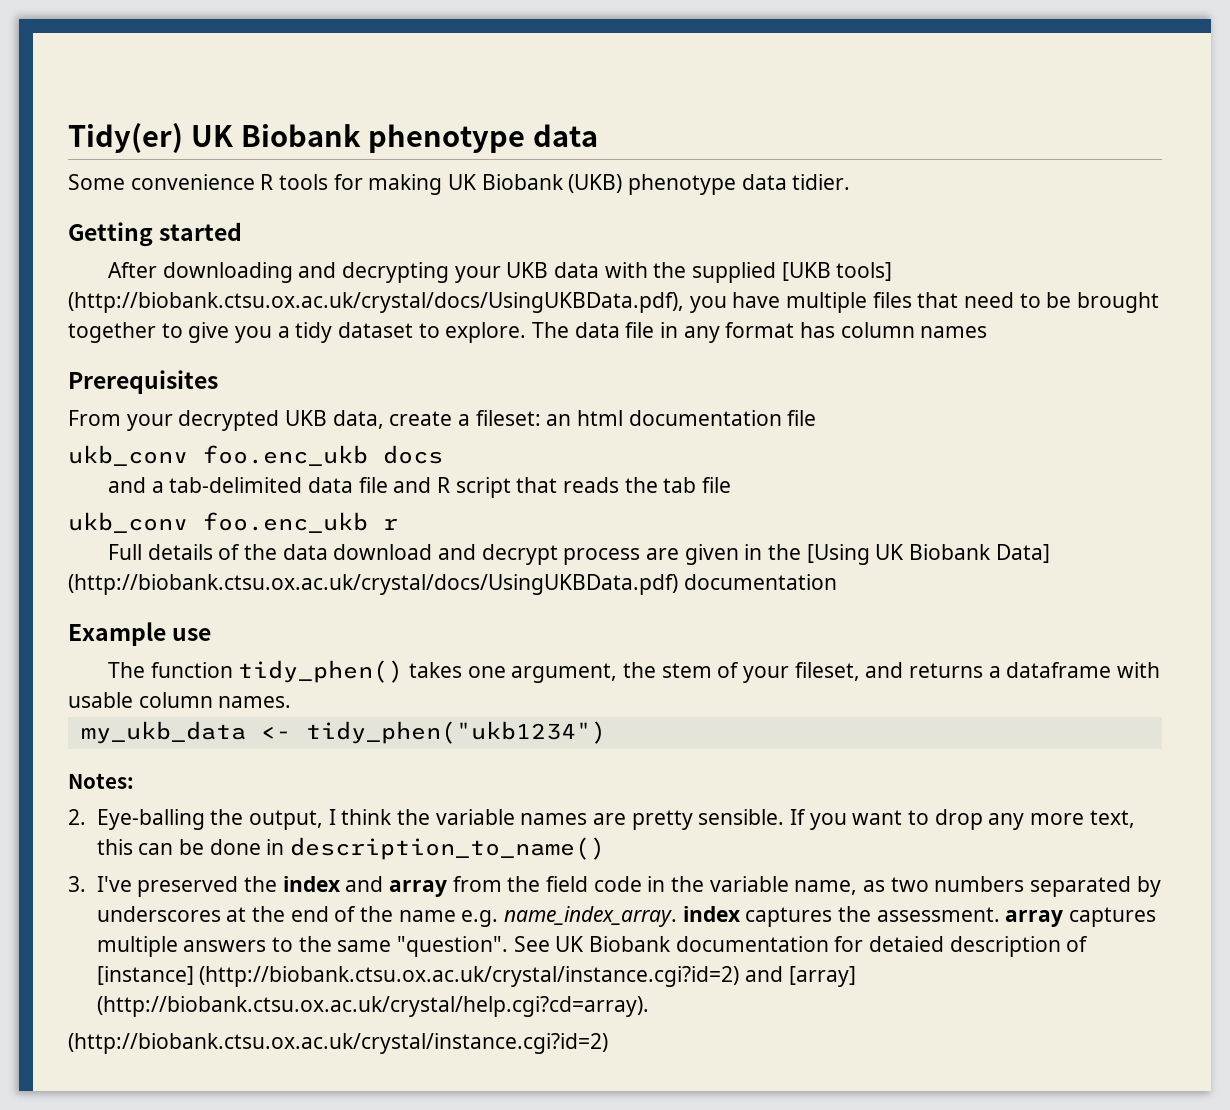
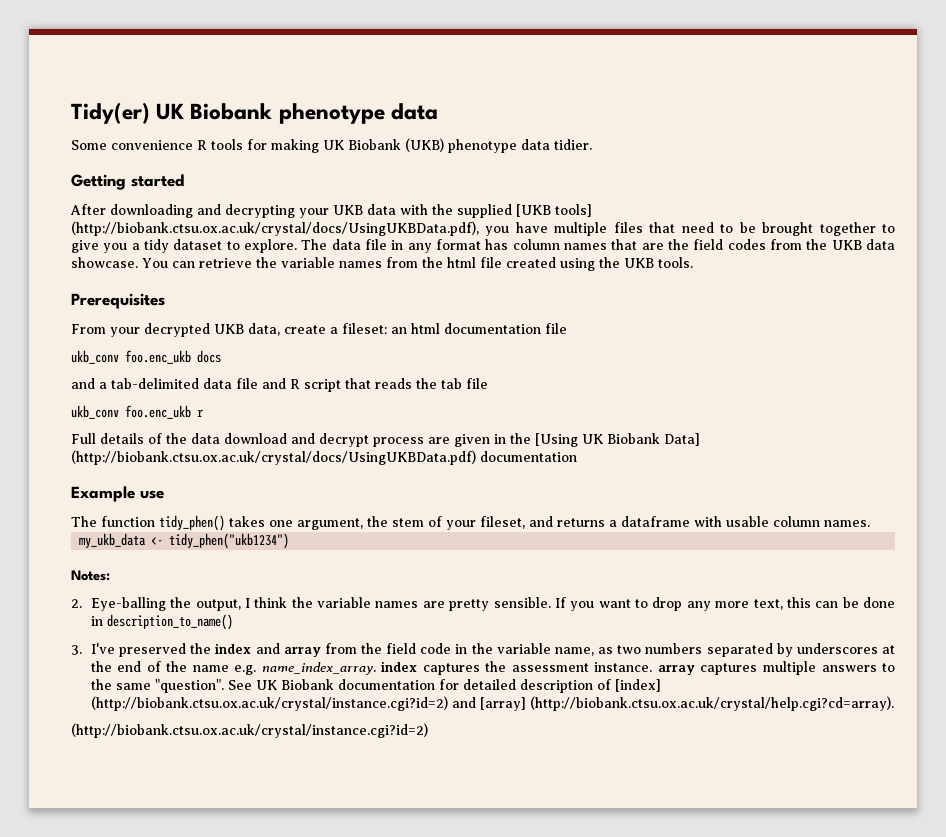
(988, 332) none -> [611,239,896,250] [71,257,693,271] that are the field codes from the UKB data showcase. You can retrieve the variable names from the html file created using the UKB tools.
[876,907,1000,922] assessment. -> [511,662,653,672] assessment instance.
[868,936,944,952] detaied -> [462,679,516,690] detailed
[96,966,194,985] [instance] -> [614,679,661,692] [index]

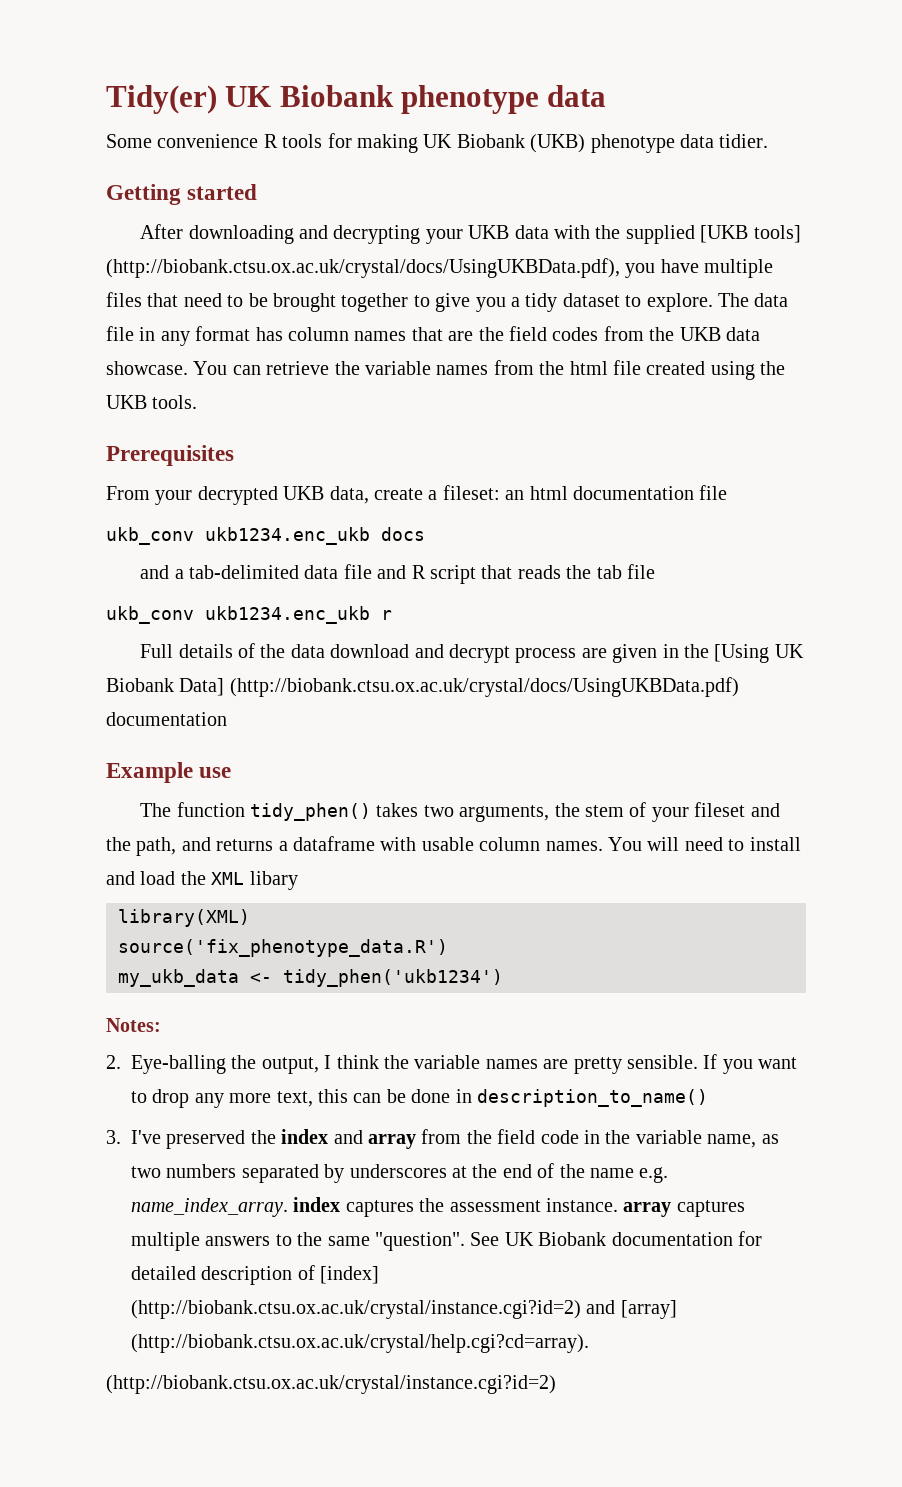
[125,350,191,364] foo.enc_ukb -> [205,527,370,545] ukb1234.enc_ukb
[125,405,191,419] foo.enc_ukb -> [205,606,370,624] ukb1234.enc_ukb
[269,518,363,530] one argument, -> [423,805,550,822] two arguments,
[480,516,525,529] fileset, -> [694,802,780,817] [106,837,177,856] fileset and the path,
(870, 523) none -> [607,837,801,851] [106,871,298,890] [118,909,250,927] [118,939,448,957] You will need to install and load the XML libary // library(XML) // source('fix_phenotype_data.R')
[169,533,290,549] tidy_phen("ukb1234") -> [283,969,503,987] tidy_phen('ukb1234')

